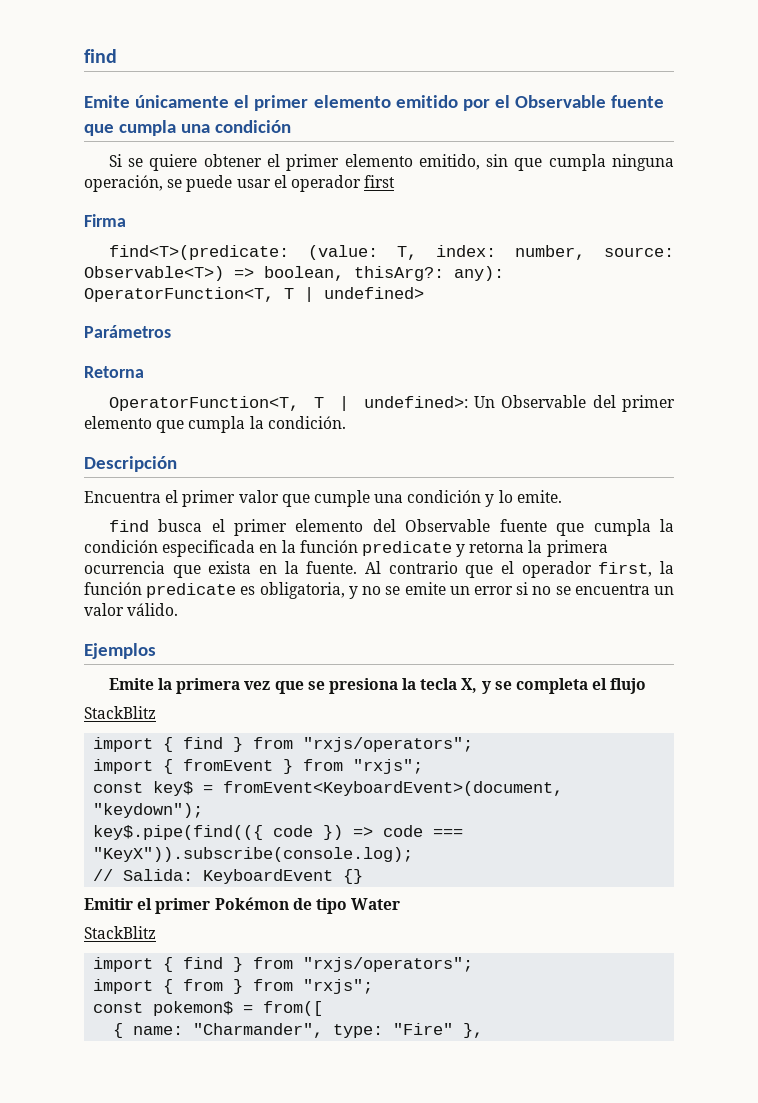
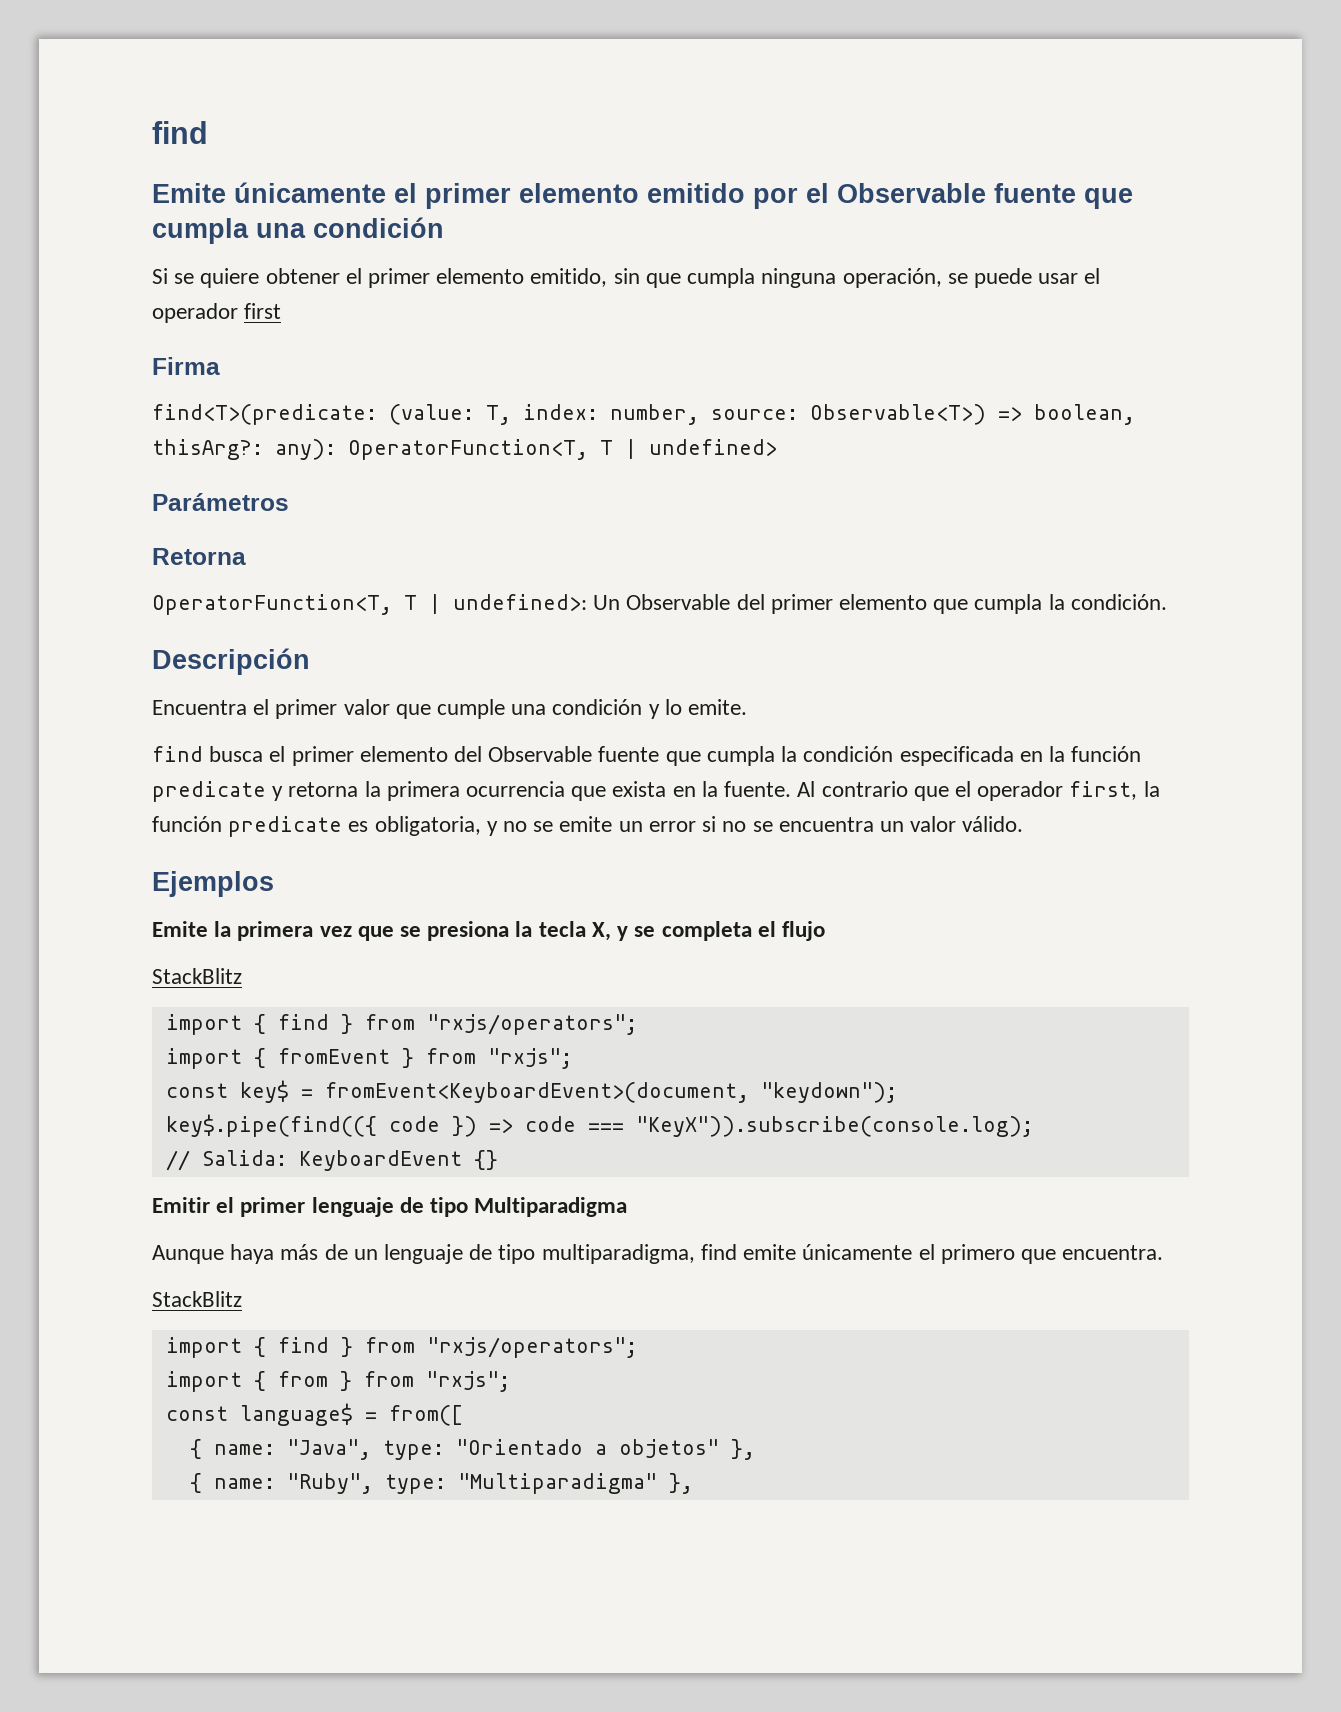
[214,897,401,914] Pokémon de tipo Water -> [311,1197,628,1217] [152,1244,1164,1264] lenguaje de tipo Multiparadigma // Aunque haya más de un lenguaje de tipo multiparadigma, find emite únicamente el primero que encuentra.
[153,1001,234,1016] pokemon$ -> [239,1403,353,1426] language$
[193,1023,454,1038] "Charmander", type: "Fire" -> [286,1439,755,1460] [189,1473,657,1494] "Java", type: "Orientado a objetos" }, // { name: "Ruby", type: "Multiparadigma"

